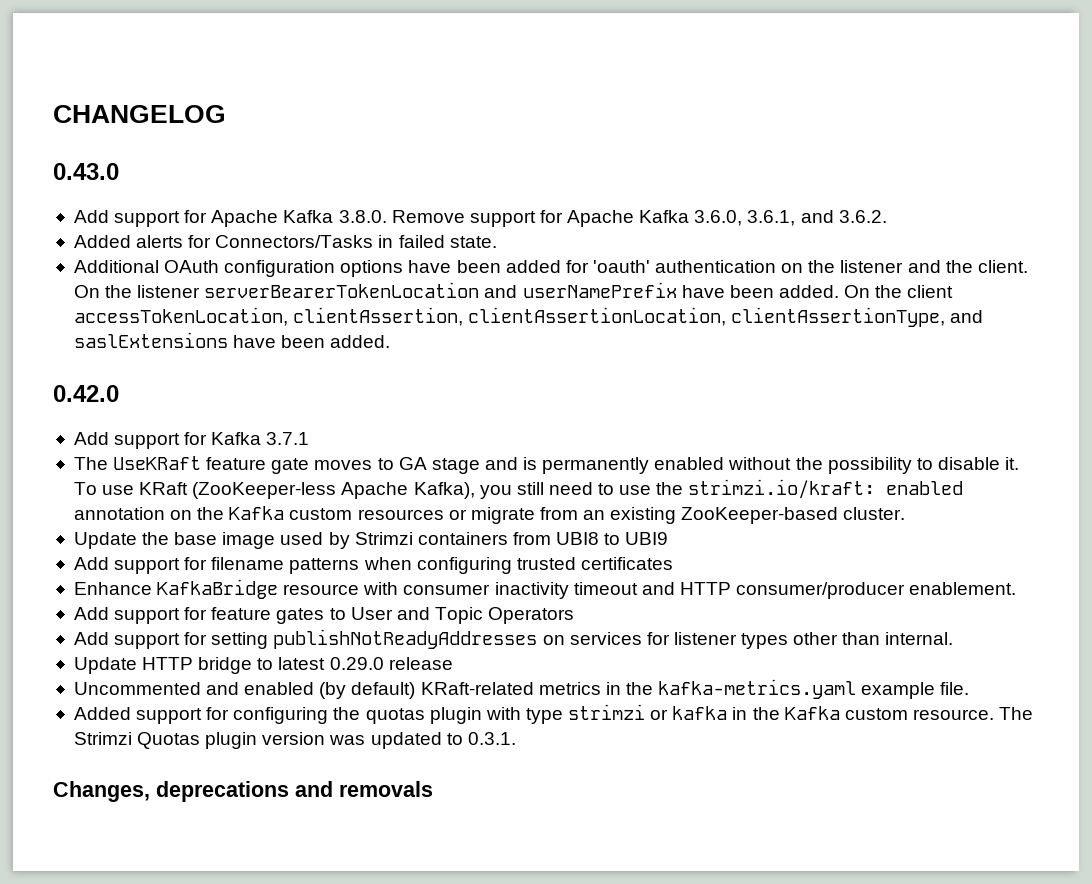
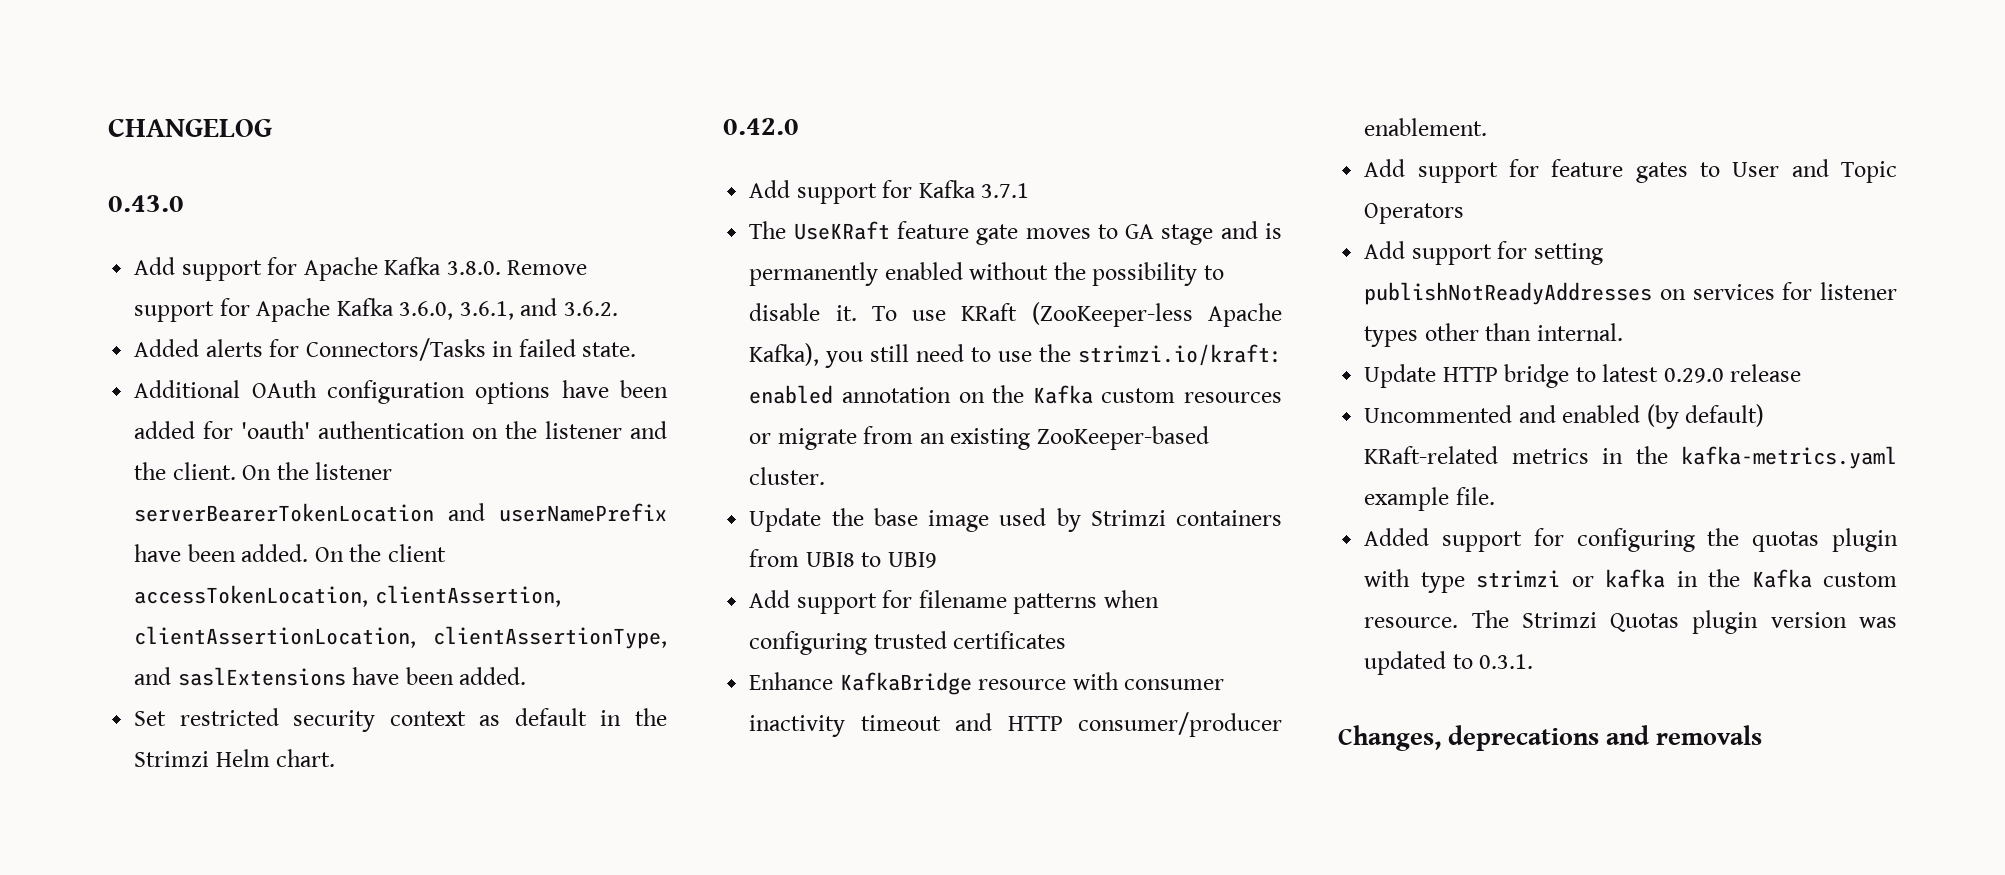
(391, 341) none -> [134,708,668,732] [134,749,336,767] // Set restricted security context as default in the Strimzi Helm chart.

